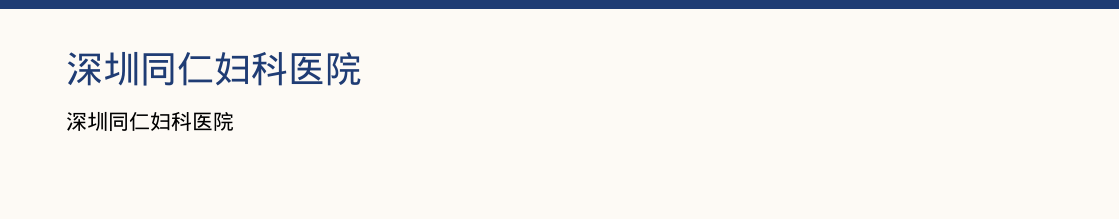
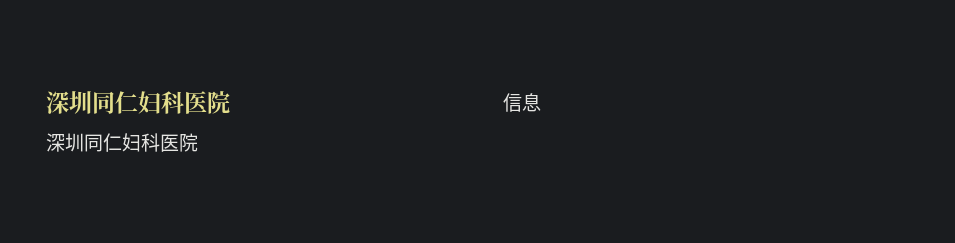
(234, 121) none -> [503,93,541,112] // 信息

